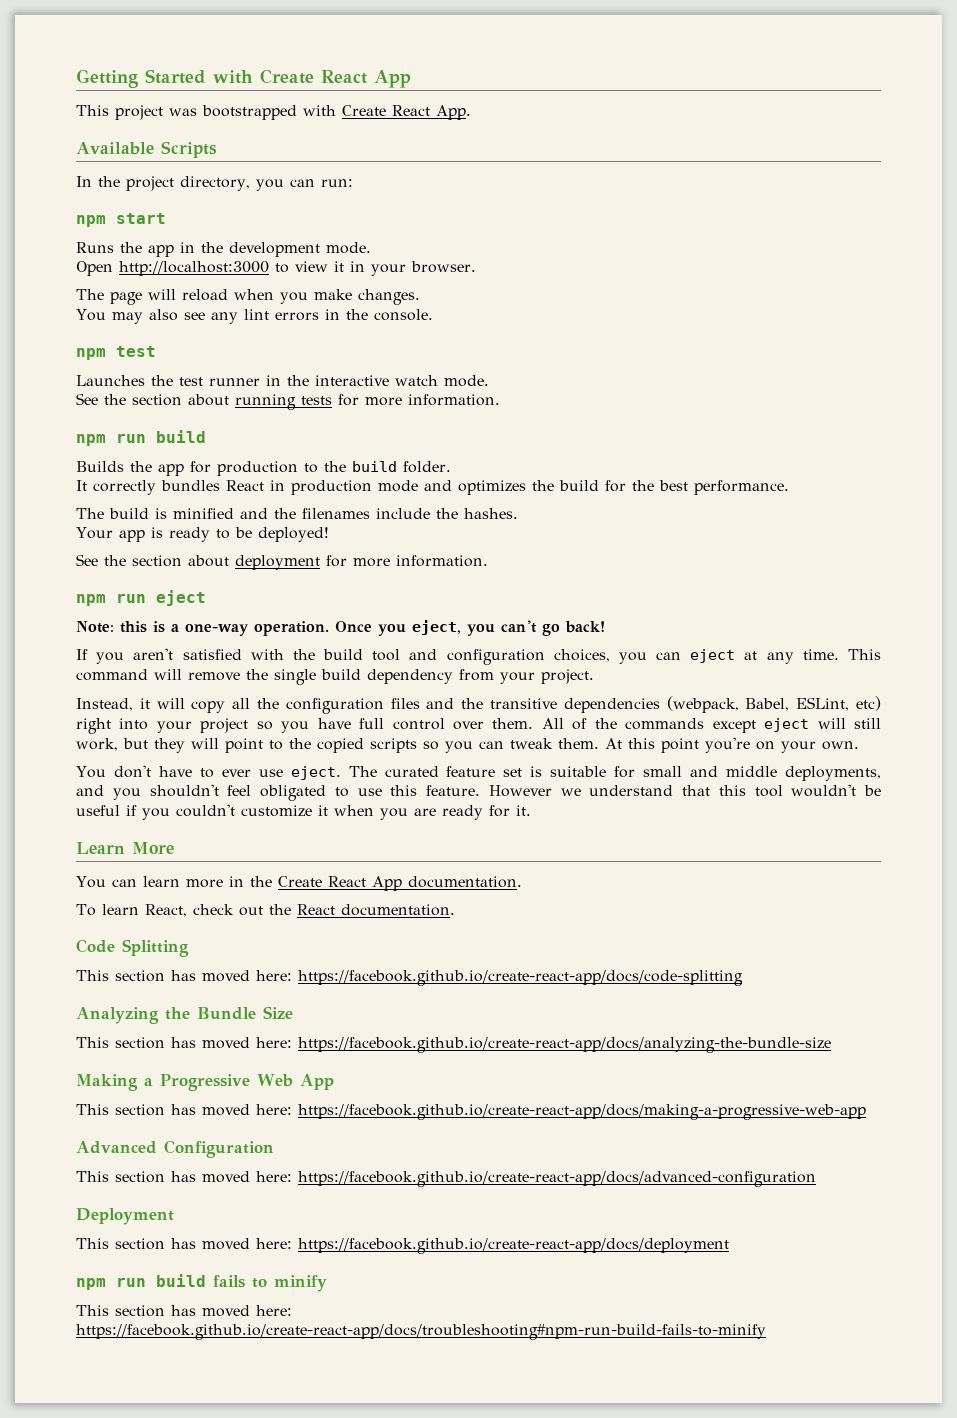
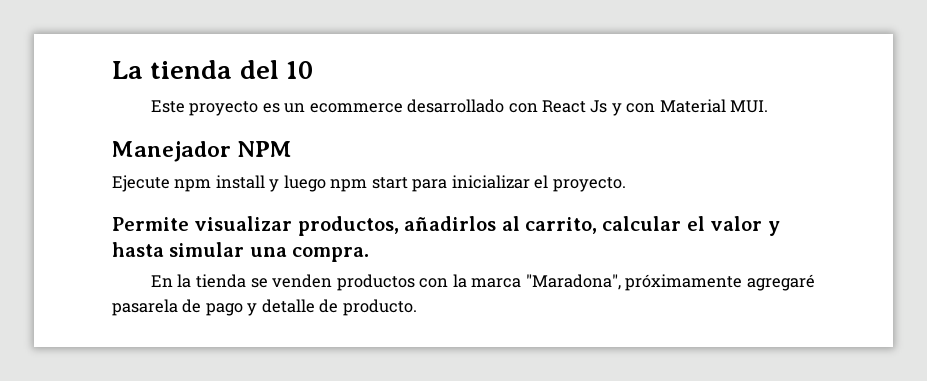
[76,69,411,88] [76,105,471,120] [76,141,217,158] [76,176,353,191] [76,213,166,227] [76,242,371,257] [76,261,476,276] [76,289,420,305] [76,309,433,324] [76,346,156,360] [76,375,489,387] [76,393,500,410] [76,430,206,446] [76,461,451,476] [76,480,789,495] [76,508,518,519] [76,527,329,542] [76,554,488,570] [76,590,206,606] [76,620,605,636] [76,648,881,665] [76,669,594,685] [76,696,881,714] [76,718,882,734] [76,737,859,753] [76,765,881,781] [76,784,881,801] [76,804,531,820] [76,842,174,854] [76,876,522,891] [76,904,455,917] [76,939,189,957] [76,970,743,986] [76,1006,293,1024] [76,1037,831,1053] [76,1074,334,1091] [76,1104,866,1120] [76,1140,274,1158] [76,1171,816,1187] [76,1208,174,1225] [76,1238,729,1254] [76,1274,327,1292] [76,1305,292,1317] [76,1324,766,1340] Getting Started with Create React App // This project was bootstrapped with Create React App. // Available Scripts // In the project directory, you can run: // npm start // Runs the app in the development mode. // Open http://localhost:3000 to view it in your browser. // The page will reload when you make changes. // You may also see any lint errors in the console. // npm test // Launches the test runner in the interactive watch mode. // See the section about running tests for more information. // npm run build // Builds the app for production to the build folder. // It correctly bundles React in production mode and optimizes the build for the best performance. // The build is minified and the filenames include the hashes. // Your app is ready to be deployed! // See the section about deployment for more information. // npm run eject // Note: this is a one-way operation. Once you eject, you can't go back! // If you aren't satisfied with the build tool and configuration choices, you can eject at any time. This command will remove the single build dependency from your project. // Instead, it will copy all the configuration files and the transitive dependencies (webpack, Babel, ESLint, etc) right into your project so you have full control over them. All of the commands except eject will still work, but they will point to the copied scripts so you can tweak them. At this point you're on your own. // You don't have to ever use eject. The curated feature set is suitable for small and middle deployments, and you shouldn't feel obligated to use this feature. However we understand that this tool wouldn't be useful if you couldn't customize it when you are ready for it. // Learn More // You can learn more in the Create React App documentation. // To learn React, check out the React documentation. // Code Splitting // This section has moved here: https://facebook.github.io/create-react-app/docs/code-splitting // Analyzing the Bundle Size // This section has moved here: https://facebook.github.io/create-react-app/docs/analyzing-the-bundle-size // Making a Progressive Web App // This section has moved here: https://facebook.github.io/create-react-app/docs/making-a-progressive-web-app // Advanced Configuration // This section has moved here: https://facebook.github.io/create-react-app/docs/advanced-configuration // Deployment // This section has moved here: https://facebook.github.io/create-react-app/docs/deployment // npm run build fails to minify // This section has moved here: https://facebook.github.io/create-react-app/docs/troubleshooting#npm-run-build-fails-to-minify -> [112,60,313,79] [150,99,769,116] [112,141,293,162] [112,175,626,192] [112,216,780,236] [112,242,370,262] [150,274,816,291] [112,299,417,316] La tienda del 10 // Este proyecto es un ecommerce desarrollado con React Js y con Material MUI. // Manejador NPM // Ejecute npm install y luego npm start para inicializar el proyecto. // Permite visualizar productos, añadirlos al carrito, calcular el valor y hasta simular una compra. // En la tienda se venden productos con la marca "Maradona", próximamente agregaré pasarela de pago y detalle de producto.

